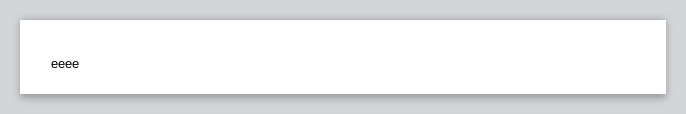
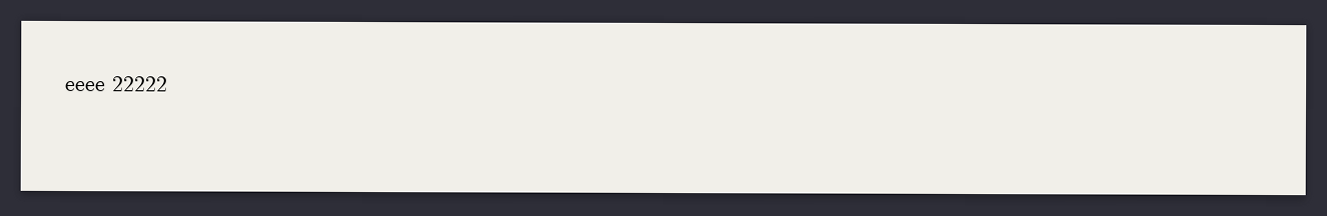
(79, 64) none -> [112,76,168,92] 22222

